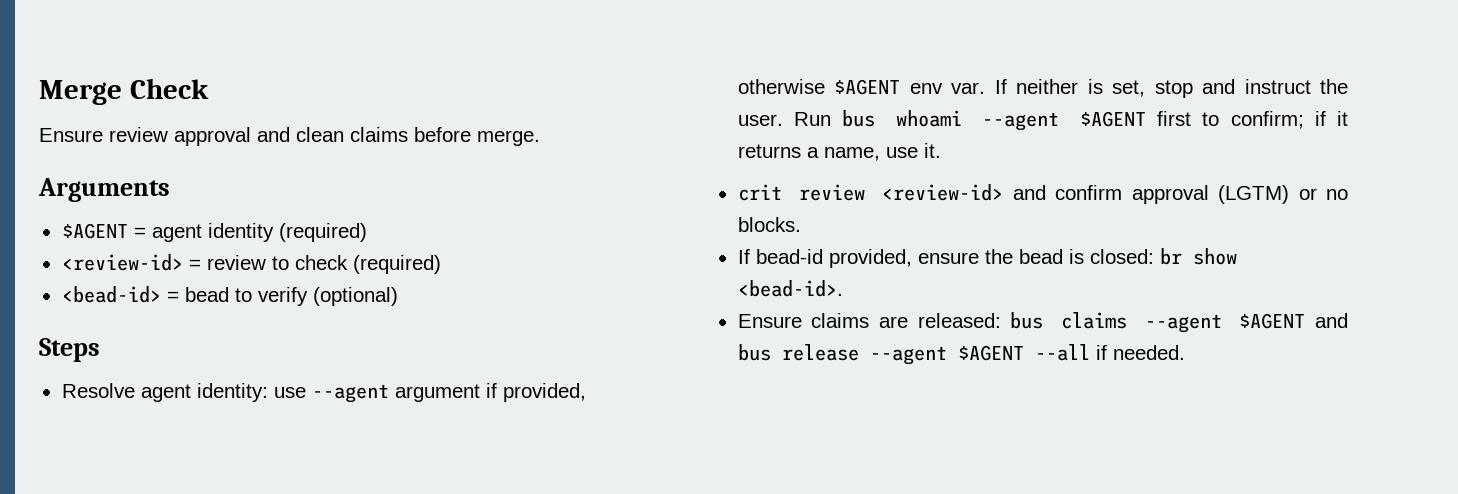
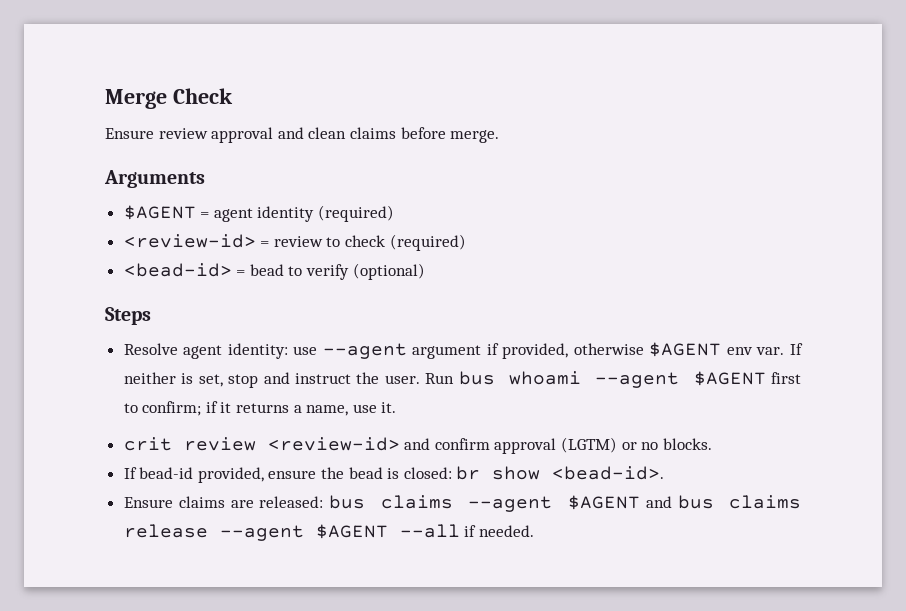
(771, 352) none -> [728,495,801,509] claims

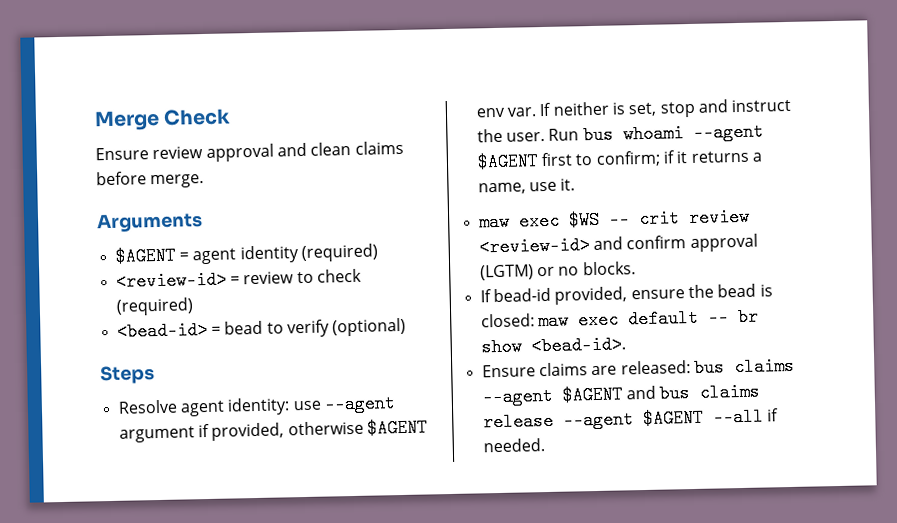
(397, 407) none -> [478,210,630,232] maw exec $WS --
(452, 473) none -> [537,308,729,331] maw exec default --

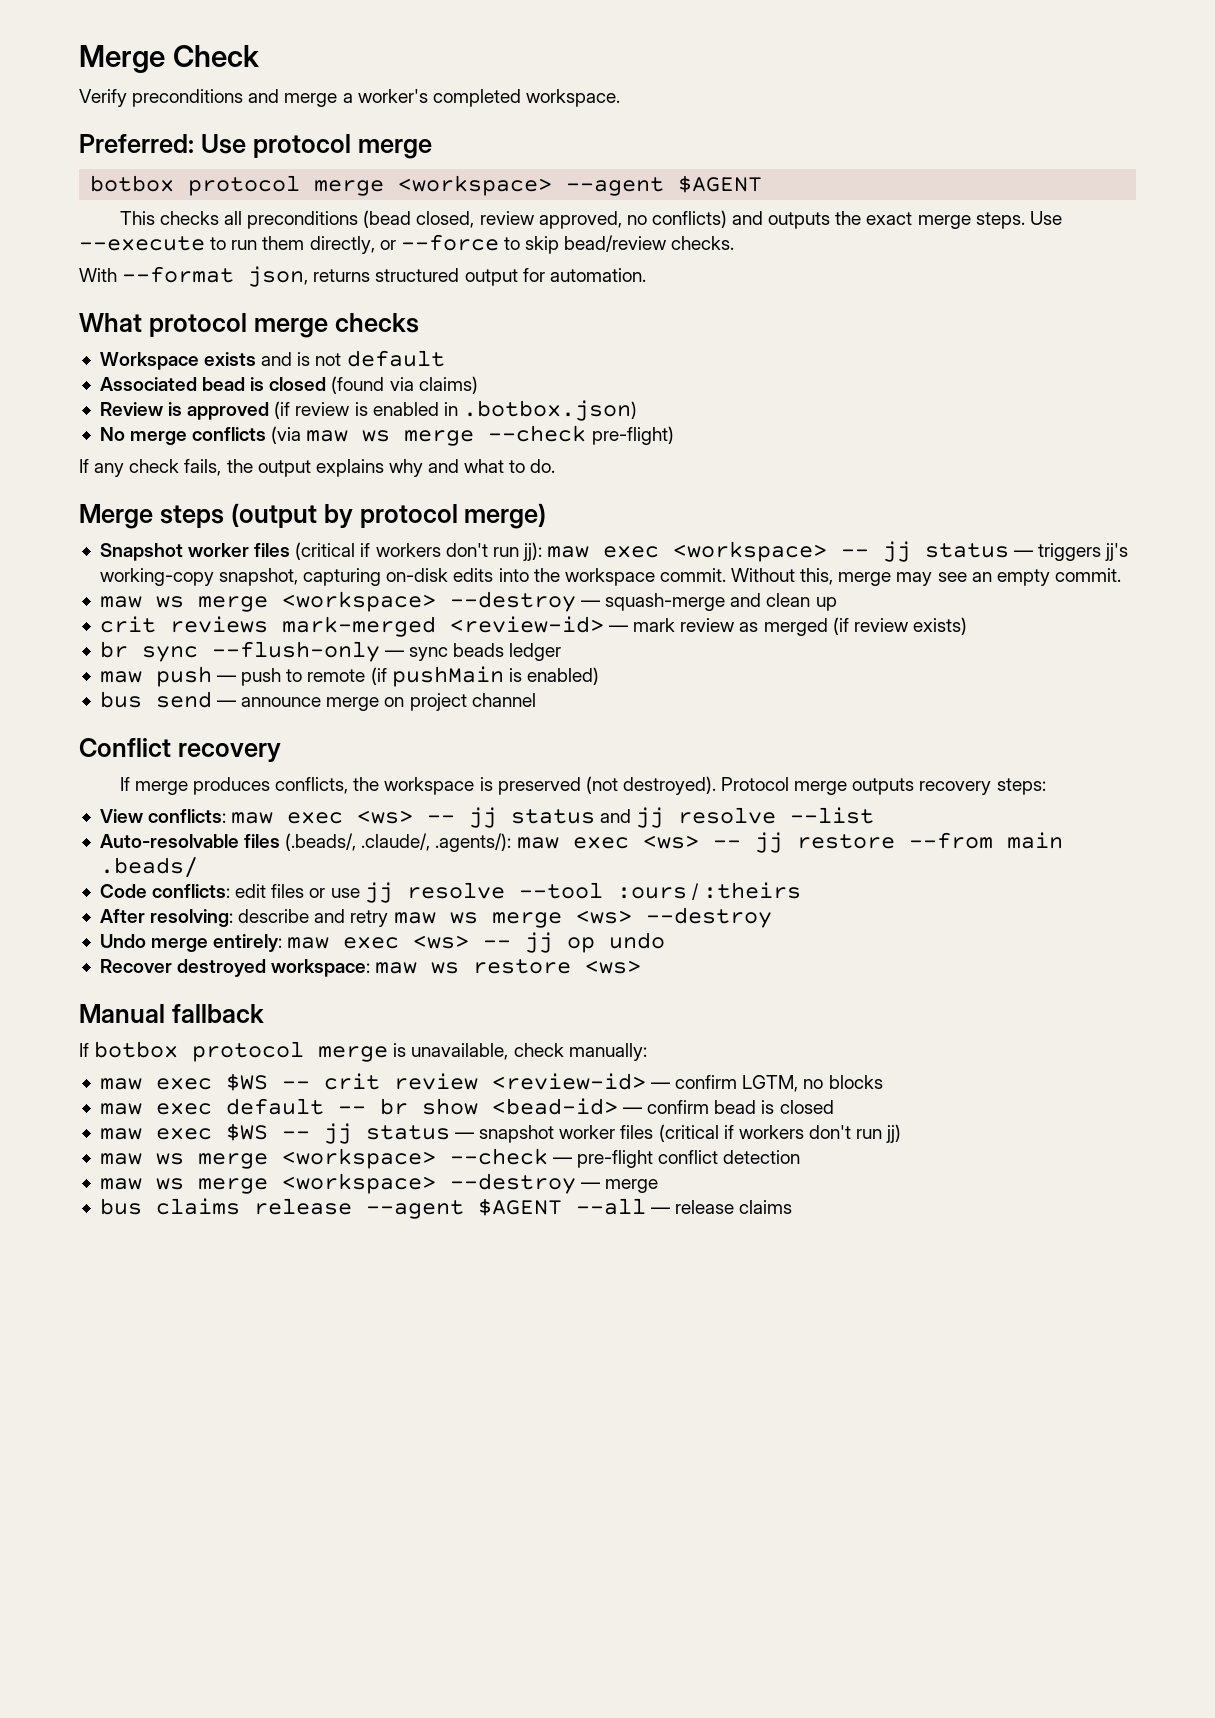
[95,140,404,162] [96,171,205,189] [96,212,203,233] [114,243,378,266] [115,268,362,291] [115,297,194,316] [116,317,407,341] [100,365,155,385] [117,394,396,417] [118,418,428,443] [475,98,792,118] [476,122,764,145] [476,150,763,172] [477,178,576,195] Ensure review approval and clean claims before merge. // Arguments // $AGENT = agent identity (required) // <review-id> = review to check (required) // <bead-id> = bead to verify (optional) // Steps // Resolve agent identity: use --agent argument if provided, otherwise $AGENT env var. If neither is set, stop and instruct the user. Run bus whoami --agent $AGENT first to confirm; if it returns a name, use it. -> [79,89,620,107] [79,134,432,159] [90,175,763,196] [119,210,1062,229] [79,234,735,254] [79,266,646,287] [79,313,419,338] [99,350,445,370] [99,376,478,394] [99,400,637,421] [99,425,674,446] [79,459,556,477] [79,503,547,529] [99,541,1129,562] [99,568,1121,586] [99,591,837,612] [99,616,967,637] [99,641,562,662] [99,666,599,687] [99,691,536,711] [79,738,281,762] [119,776,1046,795] [99,807,875,828] [99,832,1063,853] [99,857,198,878] [99,882,801,903] [99,907,772,928] [99,932,666,953] [99,959,642,977] [79,1004,264,1023] [79,1041,647,1062] Verify preconditions and merge a worker's completed workspace. // Preferred: Use protocol merge // botbox protocol merge <workspace> --agent $AGENT // This checks all preconditions (bead closed, review approved, no conflicts) and outputs the exact merge steps. Use --execute to run them directly, or --force to skip bead/review checks. // With --format json, returns structured output for automation. // What protocol merge checks // Workspace exists and is not default // Associated bead is closed (found via claims) // Review is approved (if review is enabled in .botbox.json) // No merge conflicts (via maw ws merge --check pre-flight) // If any check fails, the output explains why and what to do. // Merge steps (output by protocol merge) // Snapshot worker files (critical if workers don't run jj): maw exec <workspace> -- jj status — triggers jj's working-copy snapshot, capturing on-disk edits into the workspace commit. Without this, merge may see an empty commit. // maw ws merge <workspace> --destroy — squash-merge and clean up // crit reviews mark-merged <review-id> — mark review as merged (if review exists) // br sync --flush-only — sync beads ledger // maw push — push to remote (if pushMain is enabled) // bus send — announce merge on project channel // Conflict recovery // If merge produces conflicts, the workspace is preserved (not destroyed). Protocol merge outputs recovery steps: // View conflicts: maw exec <ws> -- jj status and jj resolve --list // Auto-resolvable files (.beads/, .claude/, .agents/): maw exec <ws> -- jj restore --from main .beads/ // Code conflicts: edit files or use jj resolve --tool :ours / :theirs // After resolving: describe and retry maw ws merge <ws> --destroy // Undo merge entirely: maw exec <ws> -- jj op undo // Recover destroyed workspace: maw ws restore <ws> // Manual fallback // If botbox protocol merge is unavailable, check manually:
[592,233,758,253] [479,261,636,281] [479,283,773,305] [480,313,535,328] and confirm approval (LGTM) or no blocks. // If bead-id provided, ensure the bead is closed: -> [651,1075,883,1092] — confirm LGTM, no blocks //
[530,335,626,356] [481,356,795,378] [481,385,656,407] <bead-id>. // Ensure claims are released: bus claims --agent $AGENT and -> [491,1098,834,1115] [99,1123,902,1144] [99,1148,801,1169] [99,1173,659,1194] <bead-id> — confirm bead is closed // maw exec $WS -- jj status — snapshot worker files (critical if workers don't run jj) // maw ws merge <workspace> --check — pre-flight conflict detection // maw ws merge <workspace> --destroy — merge //
[766,408,779,422] [482,438,545,453] if needed. -> [651,1200,793,1214] — release claims

